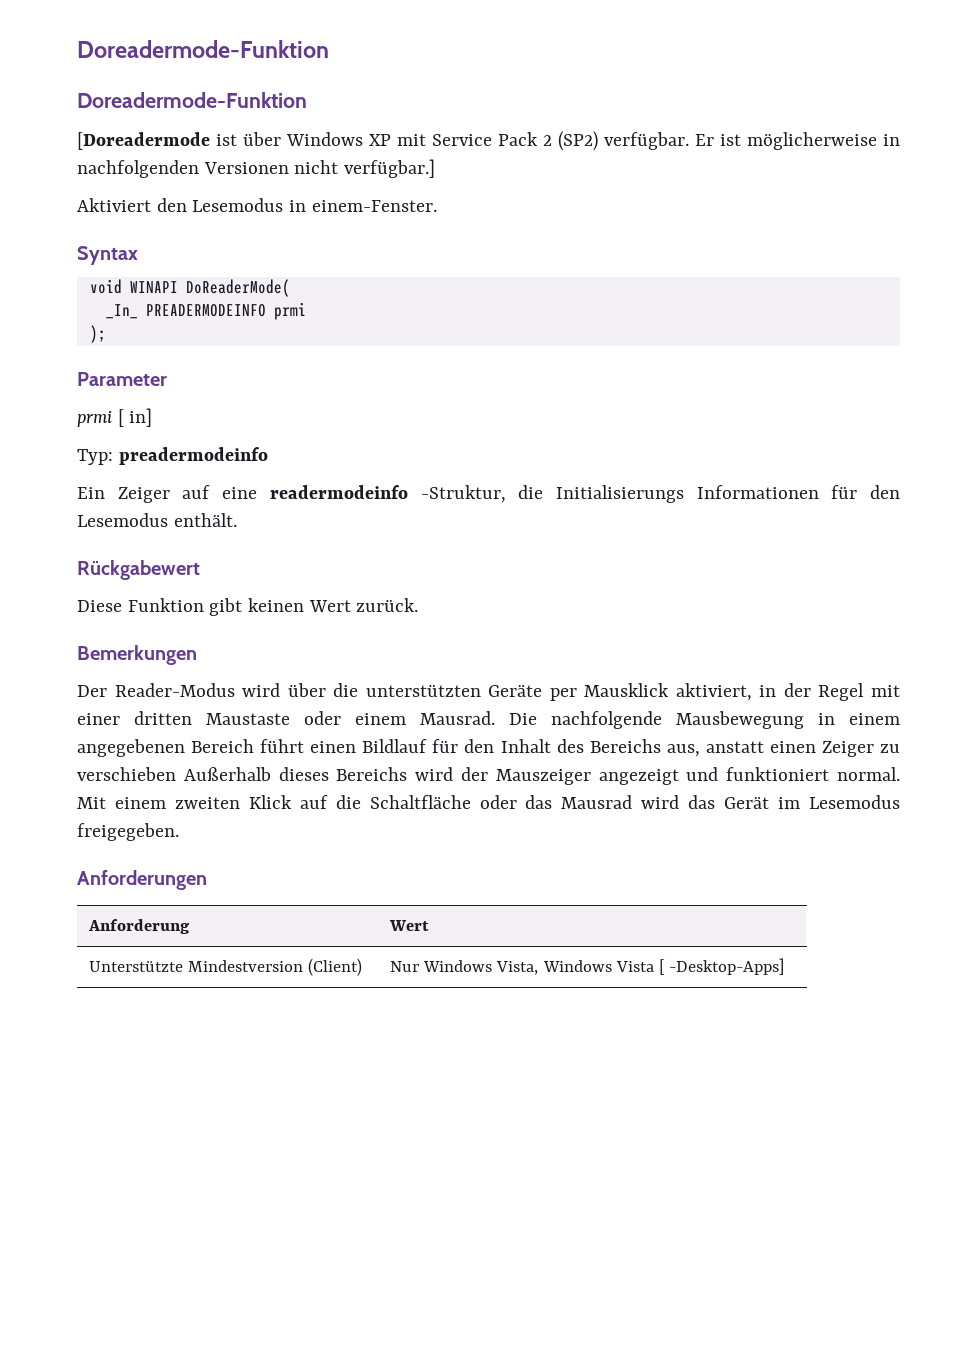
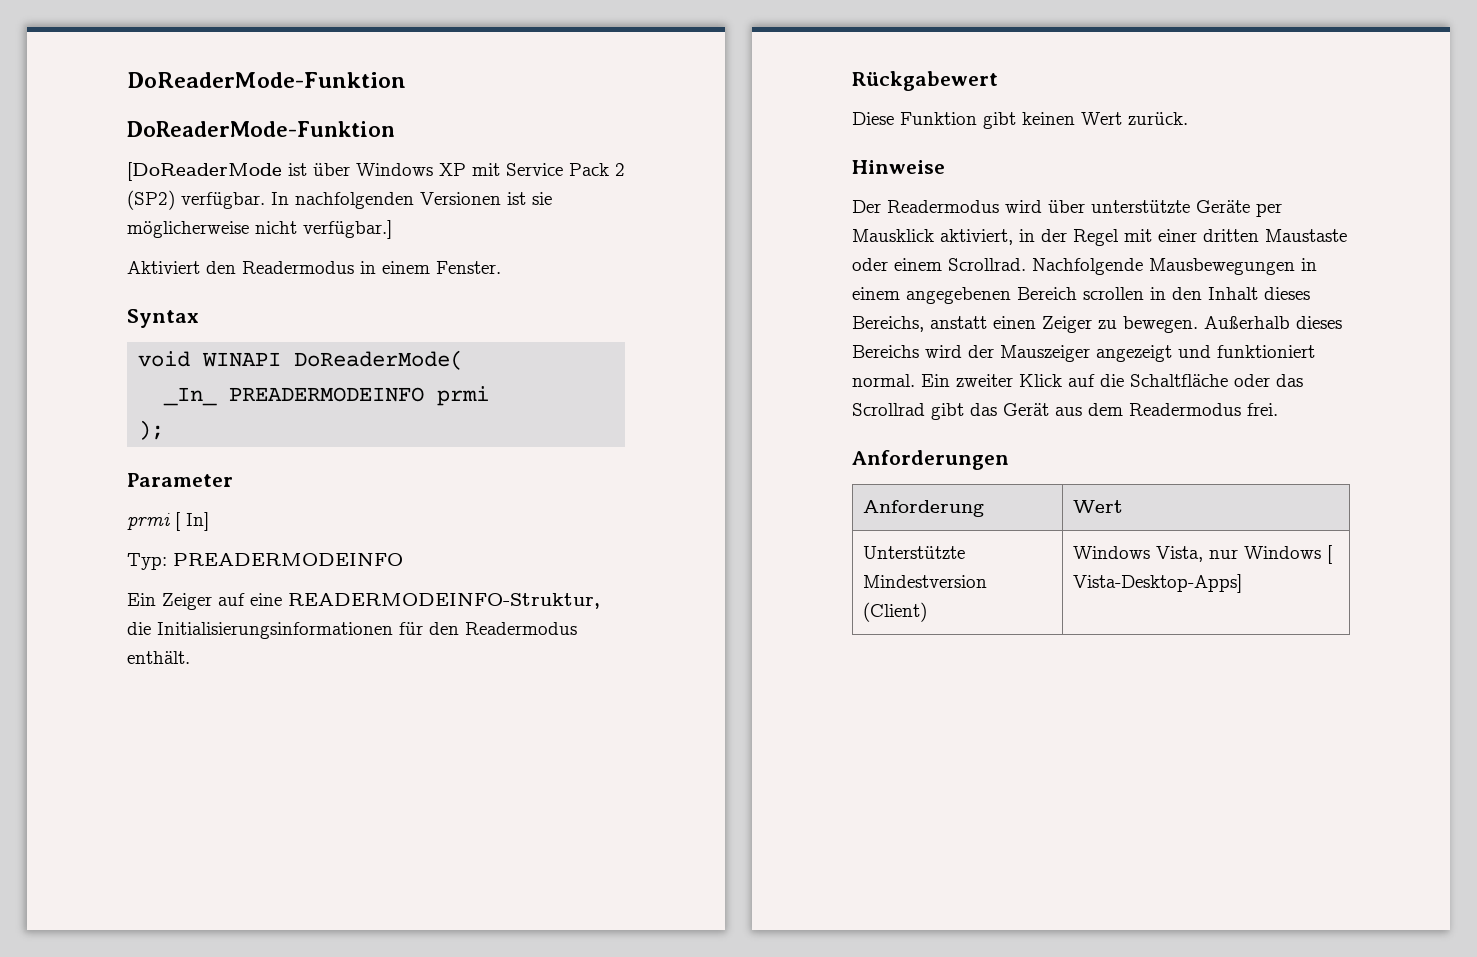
[77,40,329,58] [77,92,307,108] [77,132,210,150] Doreadermode-Funktion // Doreadermode-Funktion // [Doreadermode -> [127,72,406,88] [127,121,395,137] [127,162,282,181] DoReaderMode-Funktion // DoReaderMode-Funktion // [DoReaderMode
[695,132,900,150] [77,160,289,178] Er ist möglicherweise in nachfolgenden Versionen -> [271,192,552,209] [127,221,249,238] In nachfolgenden Versionen ist sie möglicherweise
[192,198,437,212] Lesemodus in einem-Fenster. -> [242,261,501,274] Readermodus in einem Fenster.
[129,408,153,427] in] -> [186,512,209,531] In]
[118,447,268,465] preadermodeinfo -> [173,553,403,566] PREADERMODEINFO
[269,485,900,503] [77,513,168,527] readermodeinfo -Struktur, die Initialisierungs Informationen für den Lesemodus -> [288,593,600,609] [127,622,577,639] READERMODEINFO-Struktur, die Initialisierungsinformationen für den Readermodus
[77,645,197,665] Bemerkungen -> [852,160,945,174] Hinweise
[114,683,235,697] Reader-Modus -> [887,200,999,213] Readermodus
[333,683,481,697] die unterstützten -> [1091,200,1190,213] unterstützte
[420,711,900,729] [77,739,700,757] Mausrad. Die nachfolgende Mausbewegung in einem angegebenen Bereich führt einen Bildlauf für den Inhalt des Bereichs aus, -> [948,258,1317,275] [852,287,1310,304] [852,316,924,332] Scrollrad. Nachfolgende Mausbewegungen in einem angegebenen Bereich scrollen in den Inhalt dieses Bereichs,
[77,767,176,781] verschieben -> [1123,316,1198,333] bewegen.
[77,797,240,809] Mit einem zweiten -> [921,374,1013,387] Ein zweiter
[561,795,901,809] [77,823,179,841] Mausrad wird das Gerät im Lesemodus freigegeben. -> [852,403,1278,420] Scrollrad gibt das Gerät aus dem Readermodus frei.
[390,961,420,972] Nur -> (928, 612) none
[542,958,784,975] Windows Vista [ -Desktop-Apps] -> [1209,545,1333,564] [1073,574,1243,593] nur Windows [ Vista-Desktop-Apps]

